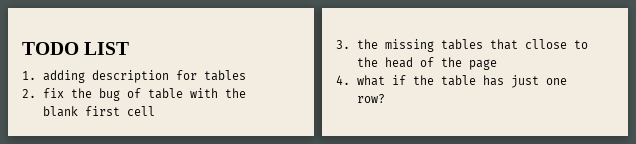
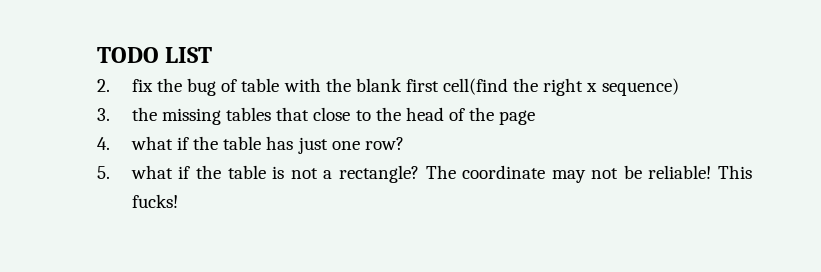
[22,70,246,83] // 1. adding description for tables -> (213, 55) none
[126,106,155,116] cell -> [443,78,679,96] cell(find the right x sequence)
[524,39,567,49] cllose -> [313,107,351,121] close
(385, 98) none -> [97,165,753,183] [131,194,178,208] // 5. what if the table is not a rectangle? The coordinate may not be reliable! This fucks!

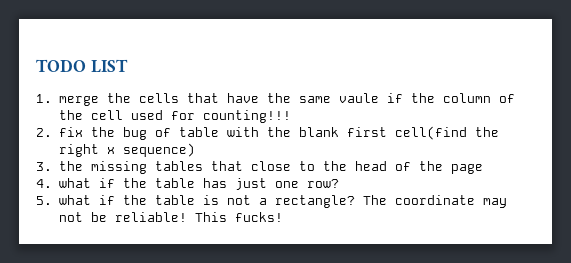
(213, 55) none -> [36,93,516,106] [59,110,292,123] // 1. merge the cells that have the same vaule if the column of the cell used for counting!!!

